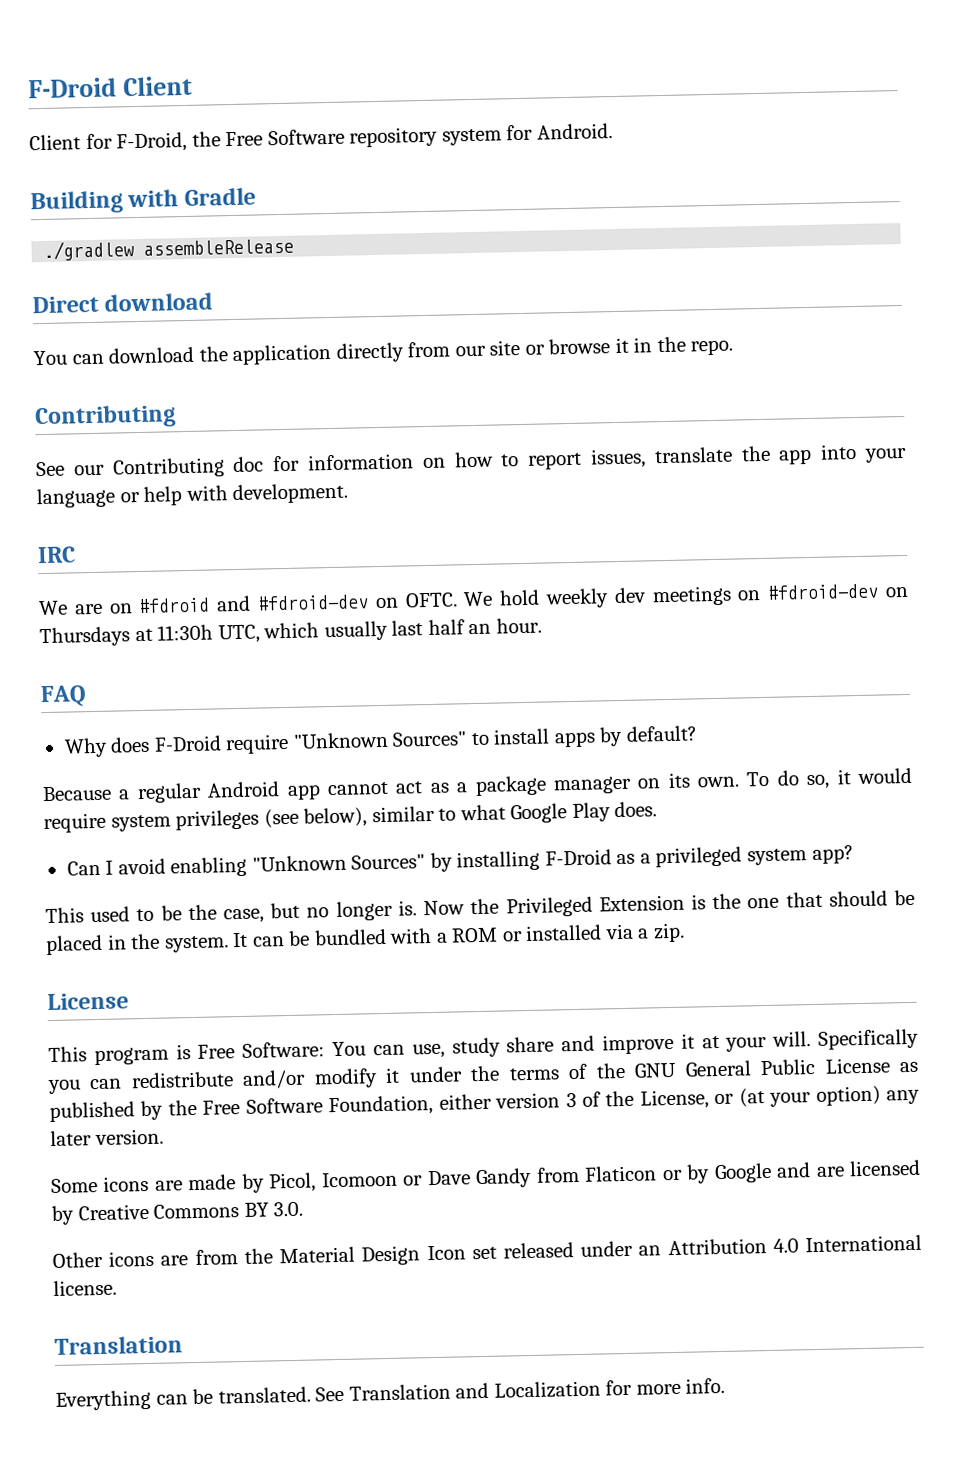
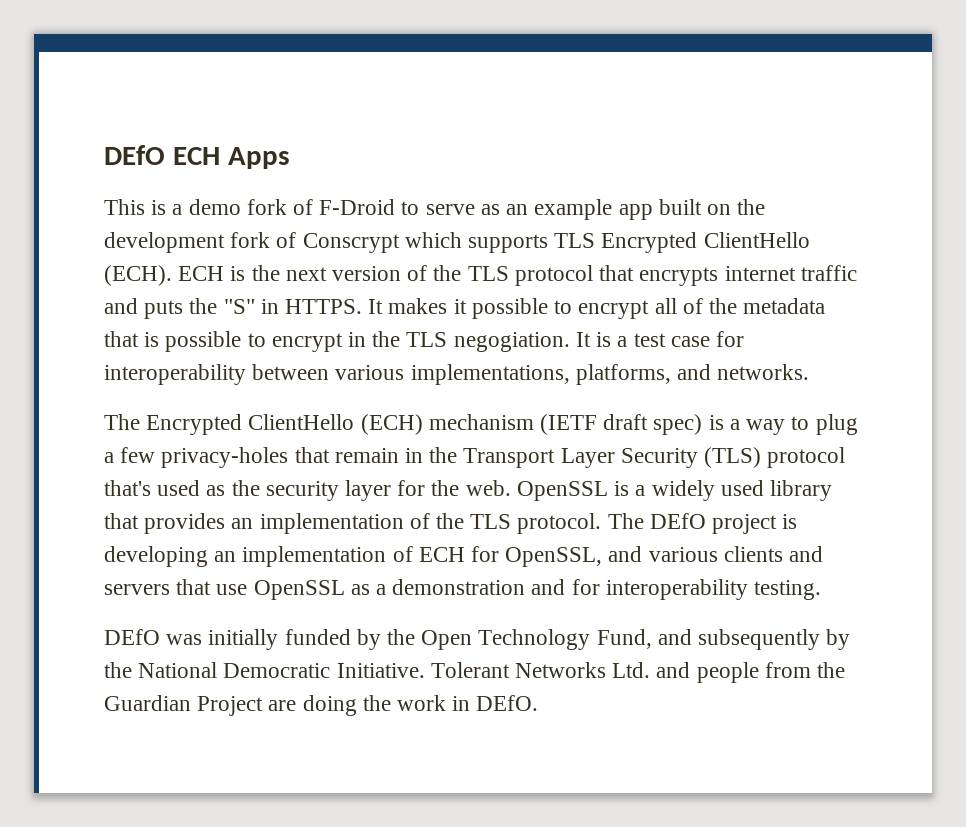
[28,75,194,99] [29,123,613,153] [30,187,256,215] [43,238,295,261] [32,292,214,314] [33,336,734,366] [34,404,176,430] [36,443,907,479] [36,482,349,509] [37,546,76,564] [38,583,909,616] [39,617,542,648] [40,685,87,708] [63,725,698,758] [42,767,913,804] [43,801,658,834] [66,845,854,878] [45,889,916,924] [45,922,686,956] [47,992,129,1011] [48,1028,919,1066] [47,1057,920,1095] [49,1085,920,1123] [50,1128,164,1147] [51,1159,922,1194] [51,1201,304,1225] [52,1234,922,1268] [53,1279,117,1296] [54,1335,183,1355] [55,1377,726,1411] F-Droid Client // Client for F-Droid, the Free Software repository system for Android. // Building with Gradle // ./gradlew assembleRelease // Direct download // You can download the application directly from our site or browse it in the repo. // Contributing // See our Contributing doc for information on how to report issues, translate the app into your language or help with development. // IRC // We are on #fdroid and #fdroid-dev on OFTC. We hold weekly dev meetings on #fdroid-dev on Thursdays at 11:30h UTC, which usually last half an hour. // FAQ // Why does F-Droid require "Unknown Sources" to install apps by default? // Because a regular Android app cannot act as a package manager on its own. To do so, it would require system privileges (see below), similar to what Google Play does. // Can I avoid enabling "Unknown Sources" by installing F-Droid as a privileged system app? // This used to be the case, but no longer is. Now the Privileged Extension is the one that should be placed in the system. It can be bundled with a ROM or installed via a zip. // License // This program is Free Software: You can use, study share and improve it at your will. Specifically you can redistribute and/or modify it under the terms of the GNU General Public License as published by the Free Software Foundation, either version 3 of the License, or (at your option) any later version. // Some icons are made by Picol, Icomoon or Dave Gandy from Flaticon or by Google and are licensed by Creative Commons BY 3.0. // Other icons are from the Material Design Icon set released under an Attribution 4.0 International license. // Translation // Everything can be translated. See Translation and Localization for more info. -> [104,145,290,169] [104,199,766,220] [104,232,810,253] [104,265,857,286] [104,298,826,319] [104,331,744,352] [104,364,810,385] [104,414,858,435] [104,447,846,468] [104,480,832,501] [104,513,798,534] [104,546,824,567] [104,579,822,600] [104,629,851,650] [104,662,846,683] [104,695,539,716] DEfO ECH Apps // This is a demo fork of F-Droid to serve as an example app built on the development fork of Conscrypt which supports TLS Encrypted ClientHello (ECH). ECH is the next version of the TLS protocol that encrypts internet traffic and puts the "S" in HTTPS. It makes it possible to encrypt all of the metadata that is possible to encrypt in the TLS negogiation. It is a test case for interoperability between various implementations, platforms, and networks. // The Encrypted ClientHello (ECH) mechanism (IETF draft spec) is a way to plug a few privacy-holes that remain in the Transport Layer Security (TLS) protocol that's used as the security layer for the web. OpenSSL is a widely used library that provides an implementation of the TLS protocol. The DEfO project is developing an implementation of ECH for OpenSSL, and various clients and servers that use OpenSSL as a demonstration and for interoperability testing. // DEfO was initially funded by the Open Technology Fund, and subsequently by the National Democratic Initiative. Tolerant Networks Ltd. and people from the Guardian Project are doing the work in DEfO.

